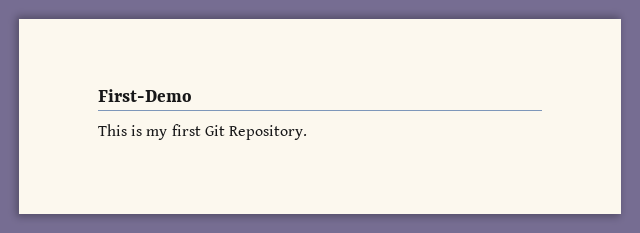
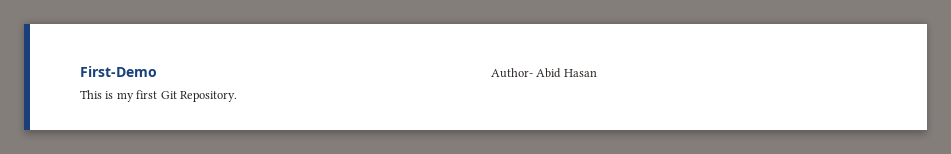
(307, 132) none -> [491,68,597,78] // Author- Abid Hasan

